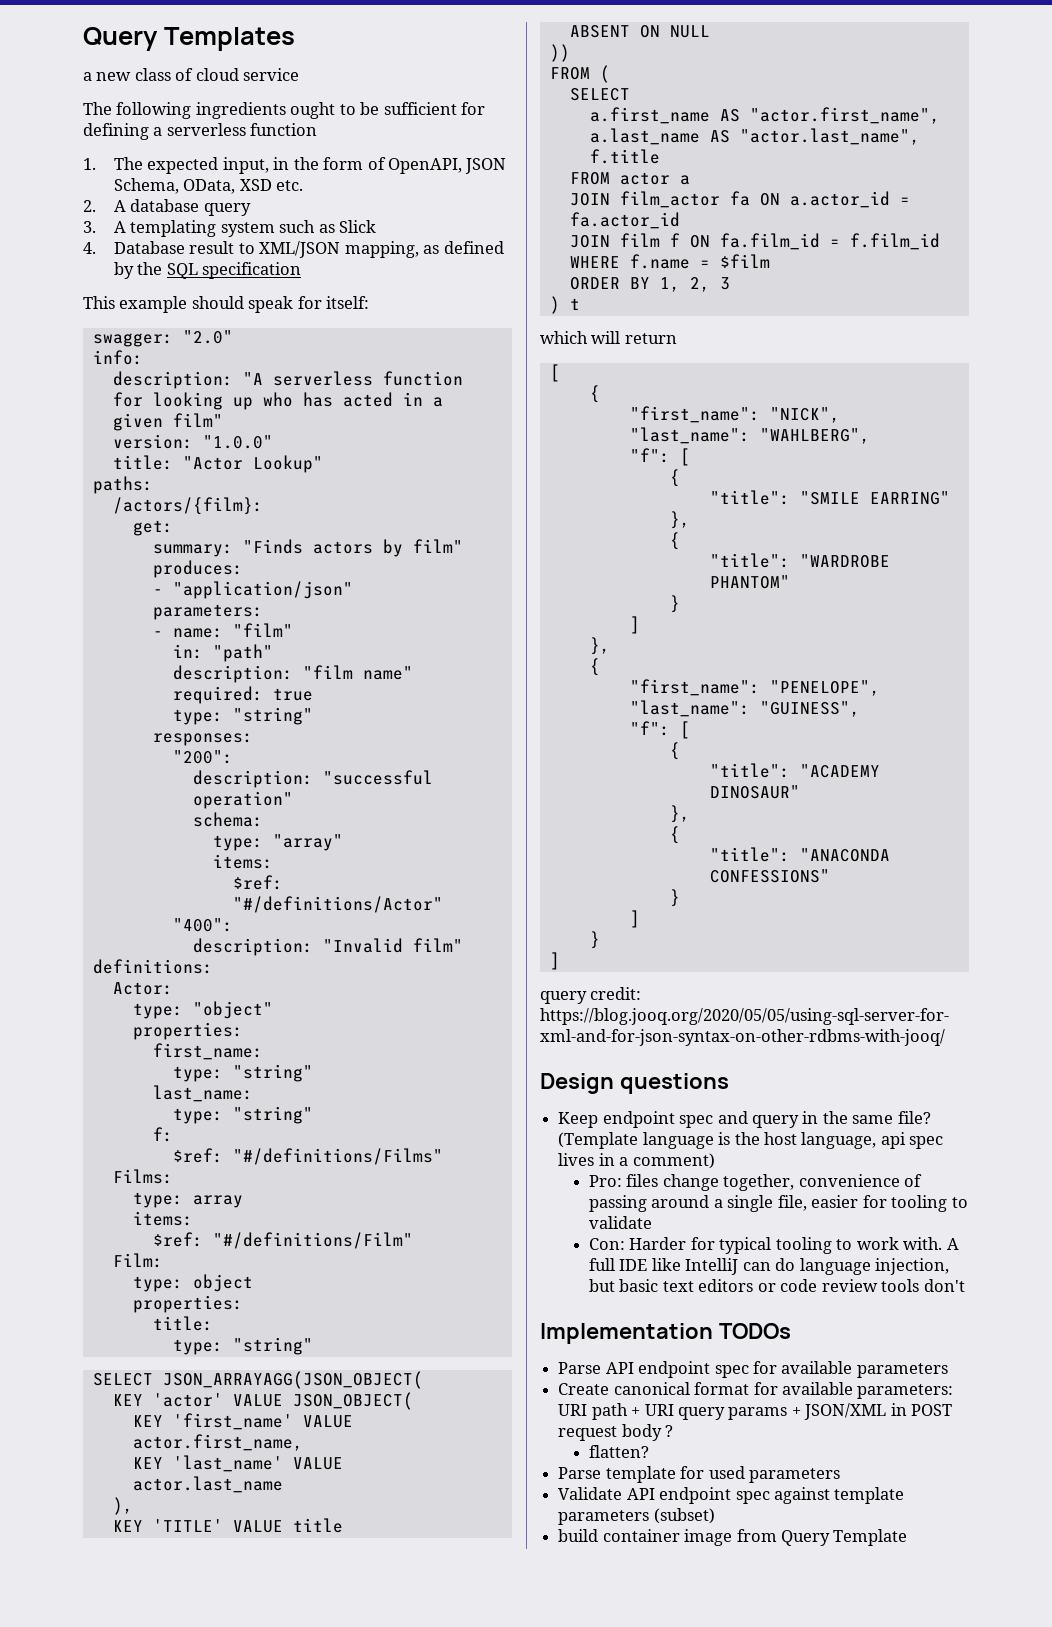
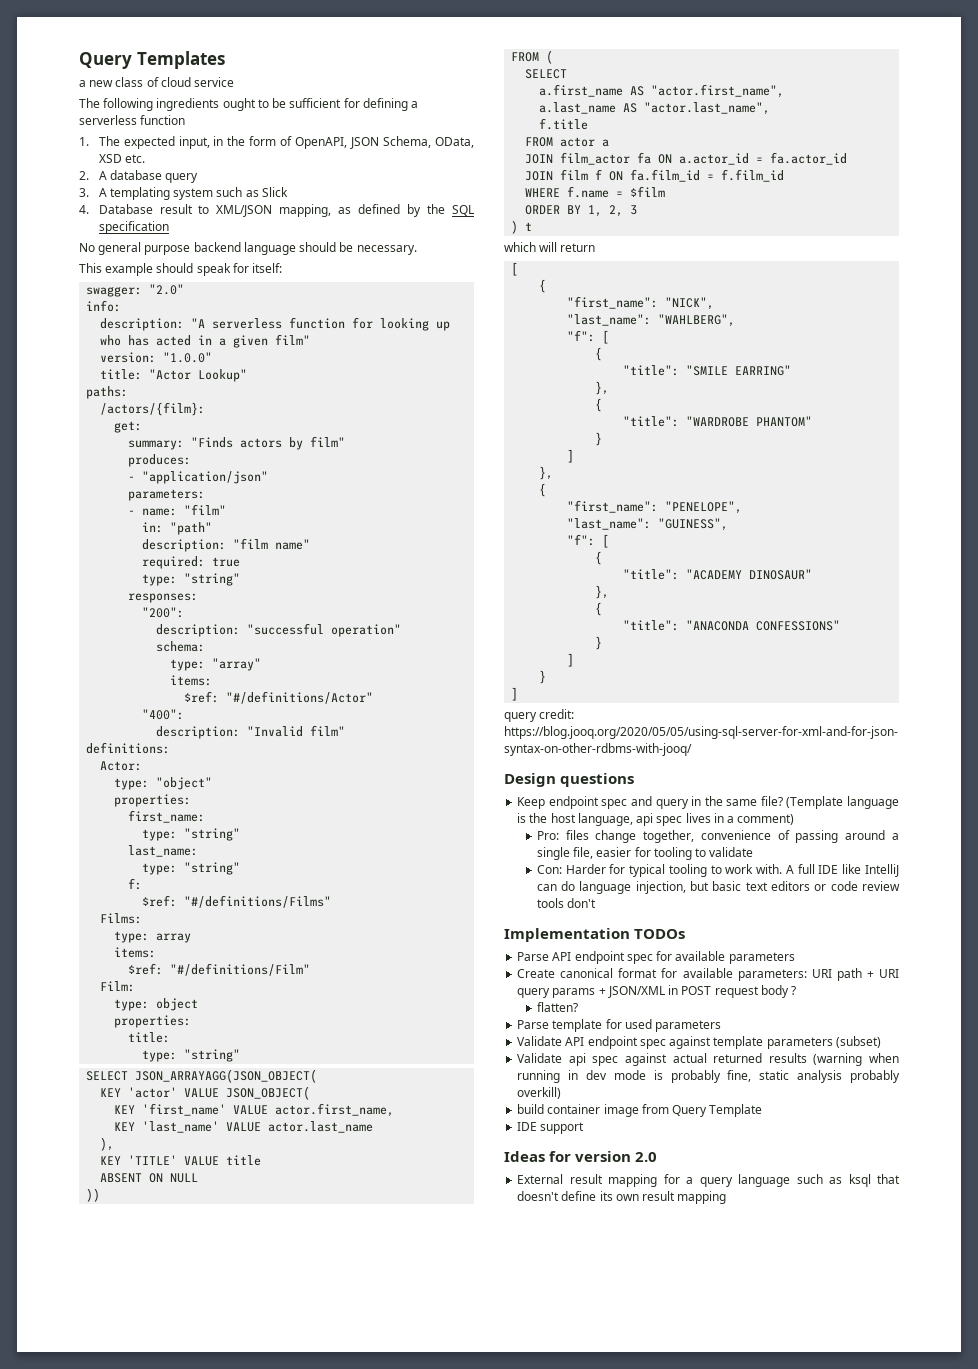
(302, 270) none -> [79,242,417,255] // No general purpose backend language should be necessary.
(715, 1516) none -> [517,1053,899,1066] [517,1070,900,1083] [517,1087,562,1099] // Validate api spec against actual returned results (warning when running in dev mode is probably fine, static analysis probably overkill)
(908, 1537) none -> [517,1122,585,1134] [504,1151,658,1162] [517,1174,900,1187] [517,1191,727,1204] // IDE support // Ideas for version 2.0 // External result mapping for a query language such as ksql that doesn't define its own result mapping

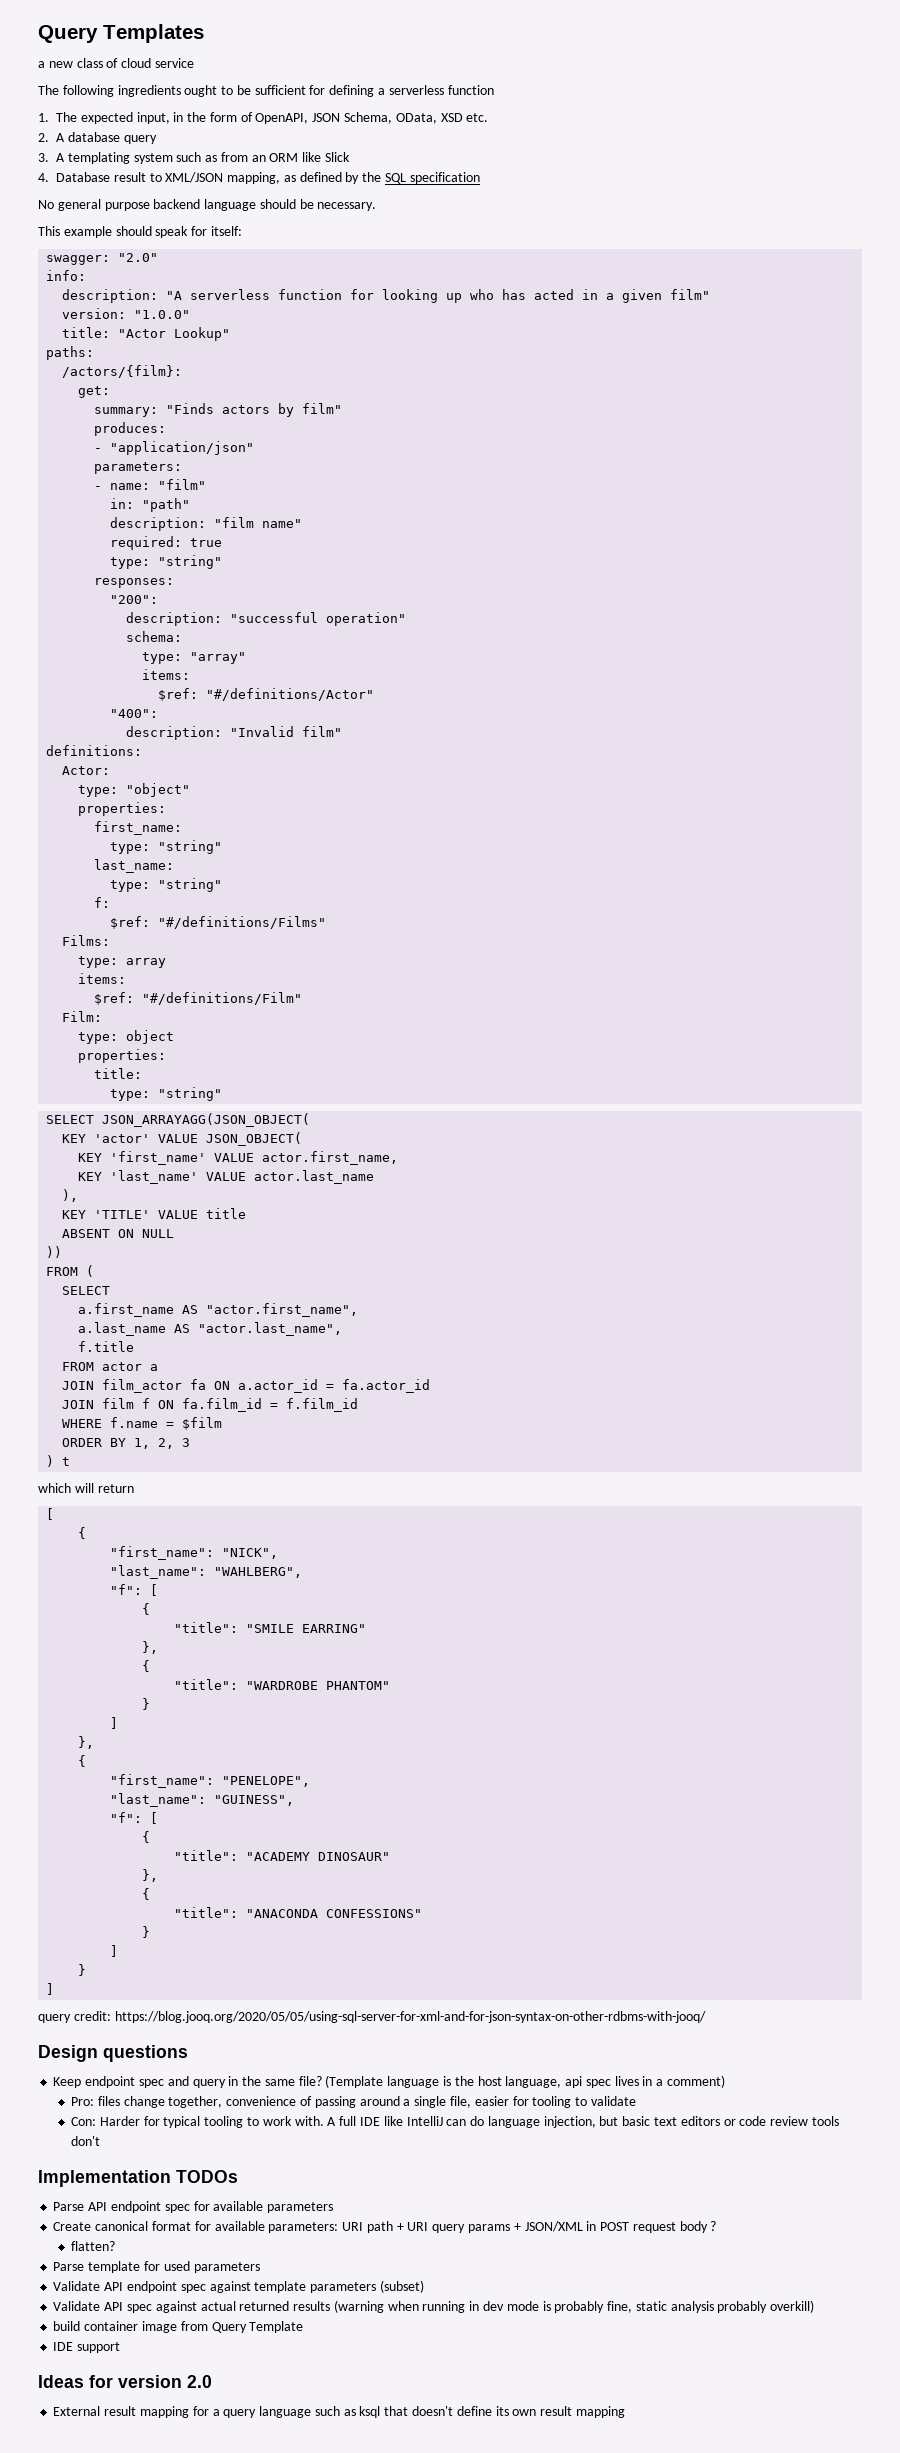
(259, 193) none -> [220,152,322,162] from an ORM like
[568,1053,586,1066] api -> [104,2302,124,2311] API

